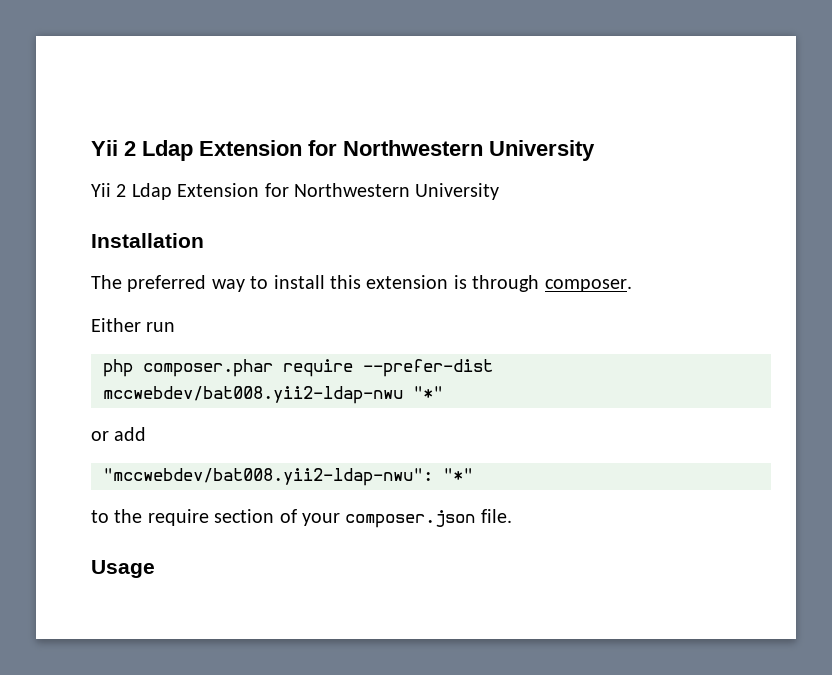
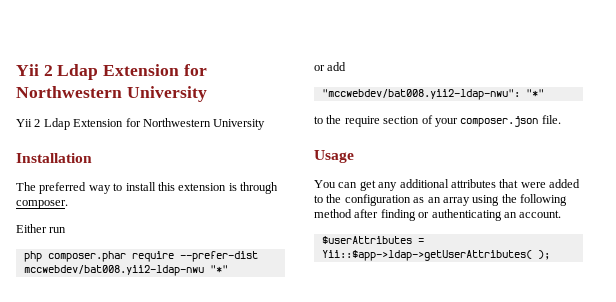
(155, 569) none -> [314,179,580,191] [314,194,567,206] [314,209,562,221] [321,236,424,244] [321,250,550,261] // You can get any additional attributes that were added to the configuration as an array using the following method after finding or authenticating an account. // $userAttributes = Yii::$app->ldap->getUserAttributes( );

